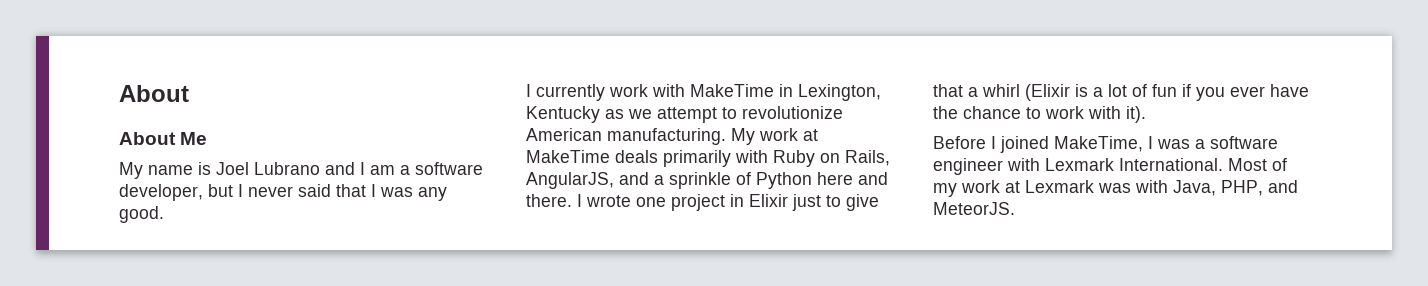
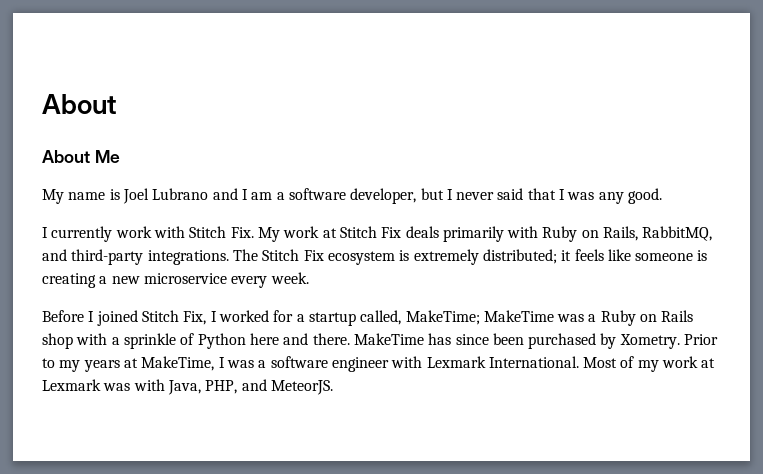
[690,84,881,101] [526,106,843,123] [526,128,726,145] MakeTime in Lexington, Kentucky as we attempt to revolutionize American manufacturing. -> [189,226,254,238] Stitch Fix.
[526,150,610,163] MakeTime -> [339,226,402,238] Stitch Fix
[526,172,649,189] AngularJS, and -> [642,226,713,241] [42,249,708,265] [42,272,309,288] [42,310,694,326] [42,333,108,349] RabbitMQ, and third-party integrations. The Stitch Fix ecosystem is extremely distributed; it feels like someone is creating a new microservice every week. // Before I joined Stitch Fix, I worked for a startup called, MakeTime; MakeTime was a Ruby on Rails shop with
[577,194,879,211] [933,84,1309,101] [933,106,1146,123] [933,136,1049,153] I wrote one project in Elixir just to give that a whirl (Elixir is a lot of fun if you ever have the chance to work with it). // Before I joined -> [353,333,719,349] [42,358,138,372] MakeTime has since been purchased by Xometry. Prior to my years at

